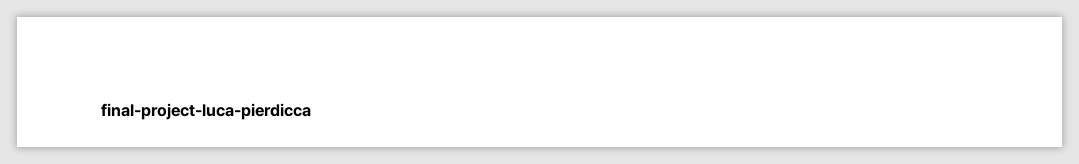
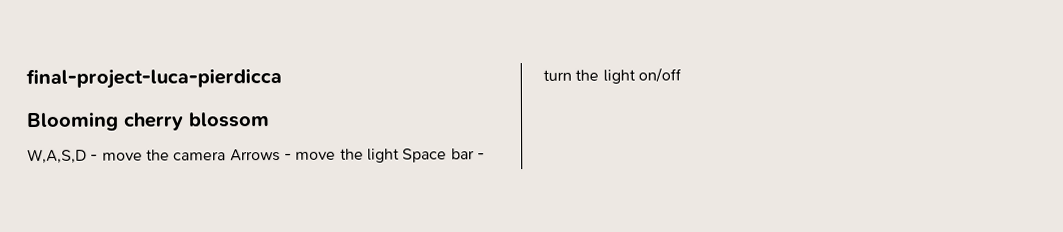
(311, 111) none -> [26,111,270,132] [27,148,485,165] [543,67,682,84] // Blooming cherry blossom // W,A,S,D - move the camera Arrows - move the light Space bar - turn the light on/off

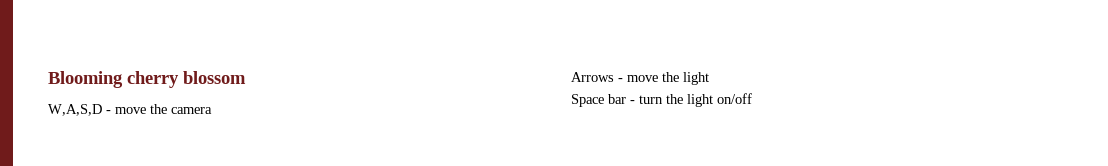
[26,68,282,90] final-project-luca-pierdicca // -> (48, 79) none
(227, 156) none -> (212, 110) //
(400, 155) none -> (709, 78) //

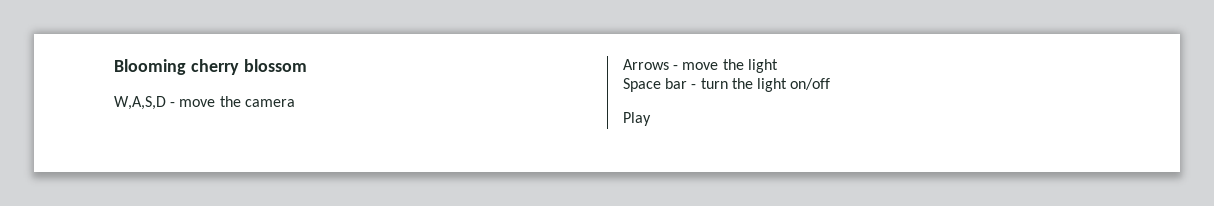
(752, 98) none -> [623,112,651,126] // Play

